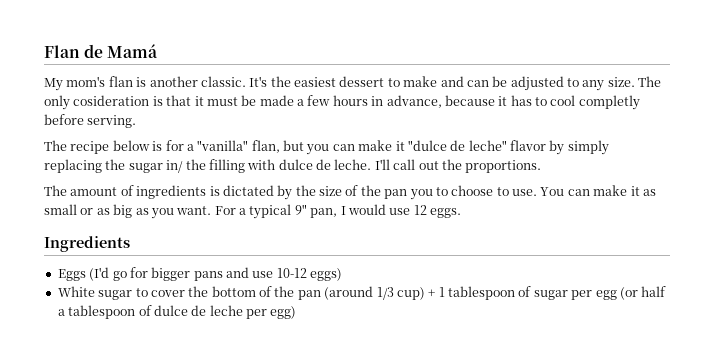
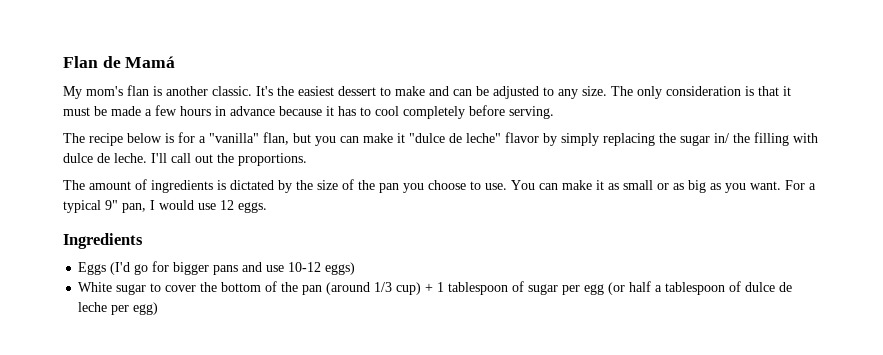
[73,95,150,106] cosideration -> [666,86,741,96] consideration
[386,95,442,108] advance, -> [230,106,275,116] advance
[578,95,640,110] completly -> [403,106,465,119] completely
[435,187,448,196] to -> (424, 188) none

